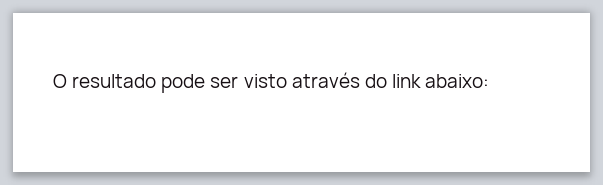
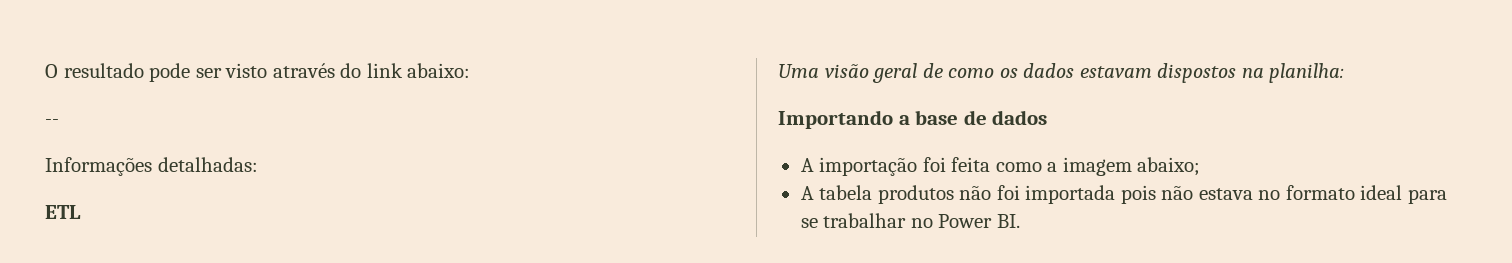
(490, 81) none -> [45,119,59,125] [45,157,258,176] [45,205,81,219] [778,63,1345,83] [778,110,1048,129] [800,157,1201,176] [800,185,1447,204] [800,213,1020,228] // -- // Informações detalhadas: // ETL // Uma visão geral de como os dados estavam dispostos na planilha: // Importando a base de dados // A importação foi feita como a imagem abaixo; // A tabela produtos não foi importada pois não estava no formato ideal para se trabalhar no Power BI.

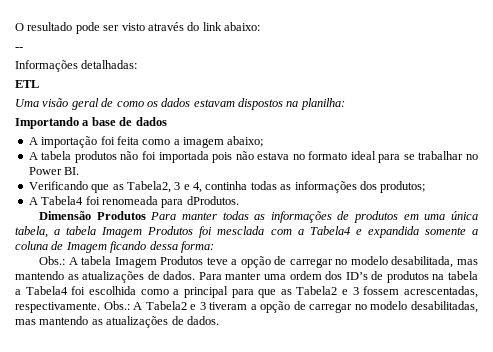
(1020, 221) none -> [28,181,426,193] [28,196,239,208] [39,211,478,223] [15,226,479,238] [15,241,214,253] [39,256,478,268] [15,271,478,283] [15,286,479,298] [15,301,479,313] [15,316,219,328] // Verificando que as Tabela2, 3 e 4, continha todas as informações dos produtos; // A Tabela4 foi renomeada para dProdutos. // Dimensão Produtos Para manter todas as informações de produtos em uma única tabela, a tabela Imagem Produtos foi mesclada com a Tabela4 e expandida somente a coluna de Imagem ficando dessa forma: // Obs.: A tabela Imagem Produtos teve a opção de carregar no modelo desabilitada, mas mantendo as atualizações de dados. Para manter uma ordem dos ID’s de produtos na tabela a Tabela4 foi escolhida como a principal para que as Tabela2 e 3 fossem acrescentadas, respectivamente. Obs.: A Tabela2 e 3 tiveram a opção de carregar no modelo desabilitadas, mas mantendo as atualizações de dados.

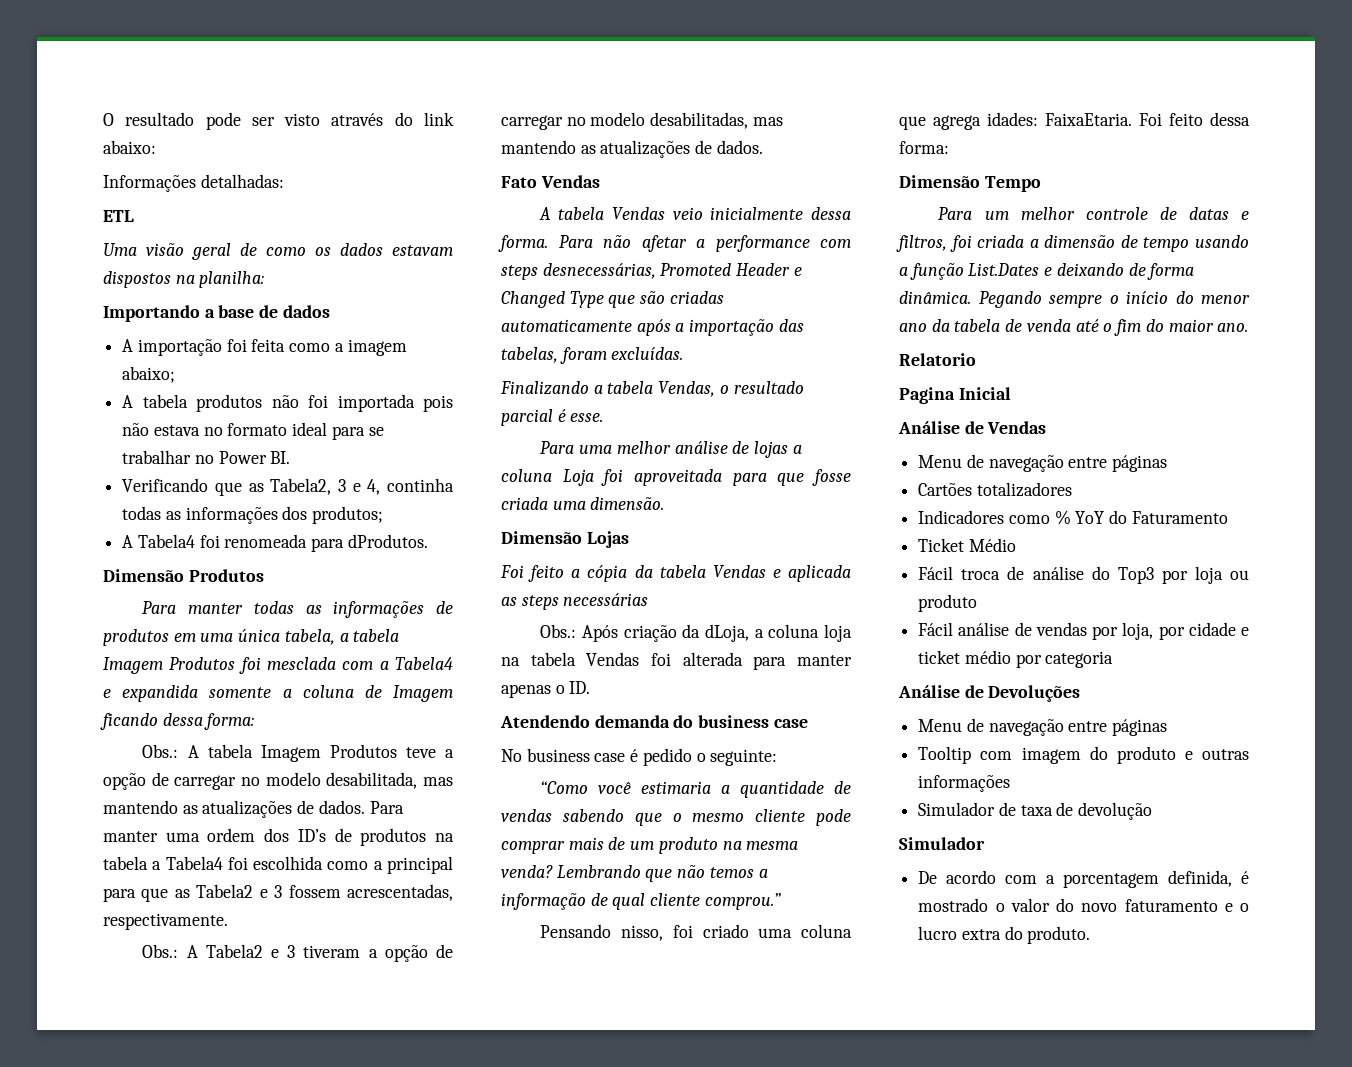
[15,47,23,50] // -- -> (156, 147) none
(146, 215) none -> (264, 575) //
(100, 307) none -> (228, 921) //
(219, 320) none -> [501,175,600,188] [539,207,851,220] [498,234,851,252] [501,263,802,280] [501,290,724,308] [501,318,804,336] [501,347,684,364] [500,381,804,397] [501,409,604,426] [540,441,802,458] [501,469,851,486] [501,496,665,510] [501,531,629,548] [500,565,851,582] [501,593,649,610] [540,624,852,642] [501,652,852,670] [501,681,591,698] [500,715,808,728] [501,748,778,766] [540,781,851,798] [501,809,851,826] [501,837,799,854] [501,864,768,882] [501,892,781,910] [540,924,852,941] [899,112,1250,130] [899,141,949,154] [899,175,1041,192] [938,207,1249,220] [896,234,1249,252] [899,262,1195,280] [899,291,1250,308] [899,319,1249,336] [899,353,976,366] [899,387,1011,404] [898,421,1047,434] [918,454,1168,472] [918,482,1072,497] [918,510,1228,525] [918,538,1016,552] [918,566,1249,584] [918,594,978,612] [918,622,1249,640] [918,650,1114,668] [898,685,1081,702] [918,718,1168,736] [918,746,1249,764] [918,775,1011,792] [918,802,1153,820] [899,837,985,850] [918,870,1249,888] [918,898,1249,912] [918,926,1091,944] // Fato Vendas // A tabela Vendas veio inicialmente dessa forma. Para não afetar a performance com steps desnecessárias, Promoted Header e Changed Type que são criadas automaticamente após a importação das tabelas, foram excluídas. // Finalizando a tabela Vendas, o resultado parcial é esse. // Para uma melhor análise de lojas a coluna Loja foi aproveitada para que fosse criada uma dimensão. // Dimensão Lojas // Foi feito a cópia da tabela Vendas e aplicada as steps necessárias // Obs.: Após criação da dLoja, a coluna loja na tabela Vendas foi alterada para manter apenas o ID. // Atendendo demanda do business case // No business case é pedido o seguinte: // “Como você estimaria a quantidade de vendas sabendo que o mesmo cliente pode comprar mais de um produto na mesma venda? Lembrando que não temos a informação de qual cliente comprou.” // Pensando nisso, foi criado uma coluna que agrega idades: FaixaEtaria. Foi feito dessa forma: // Dimensão Tempo // Para um melhor controle de datas e filtros, foi criada a dimensão de tempo usando a função List.Dates e deixando de forma dinâmica. Pegando sempre o início do menor ano da tabela de venda até o fim do maior ano. // Relatorio // Pagina Inicial // Análise de Vendas // Menu de navegação entre páginas // Cartões totalizadores // Indicadores como % YoY do Faturamento // Ticket Médio // Fácil troca de análise do Top3 por loja ou produto // Fácil análise de vendas por loja, por cidade e ticket médio por categoria // Análise de Devoluções // Menu de navegação entre páginas // Tooltip com imagem do produto e outras informações // Simulador de taxa de devolução // Simulador // De acordo com a porcentagem definida, é mostrado o valor do novo faturamento e o lucro extra do produto.

